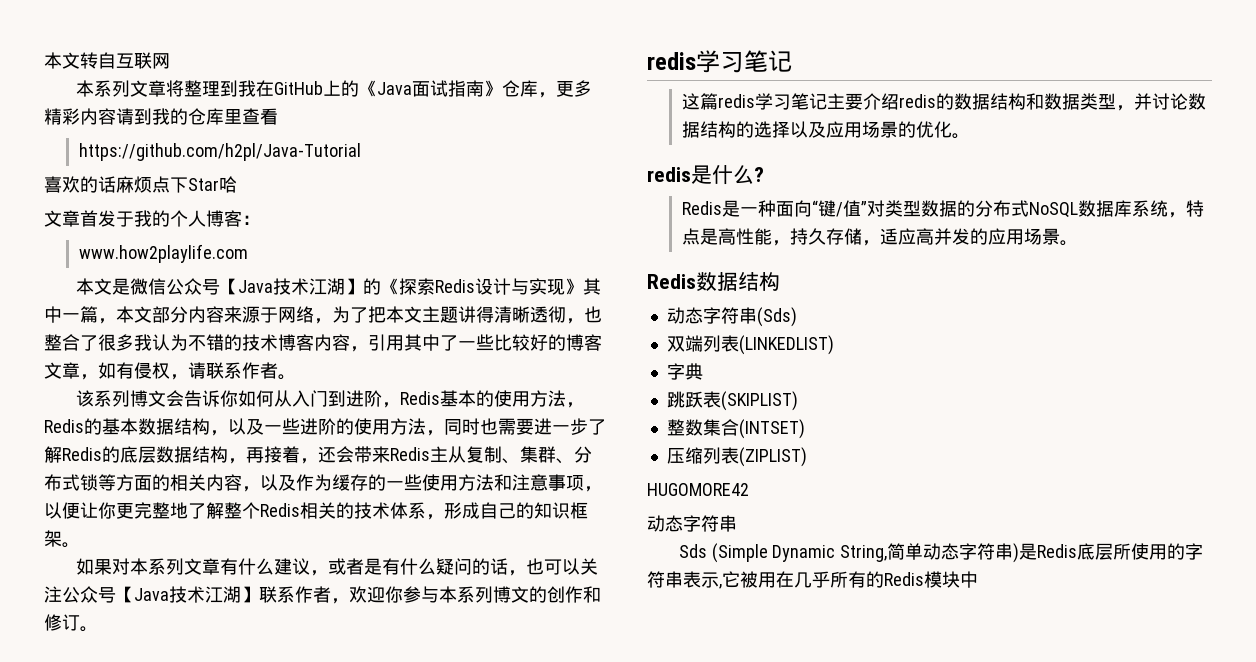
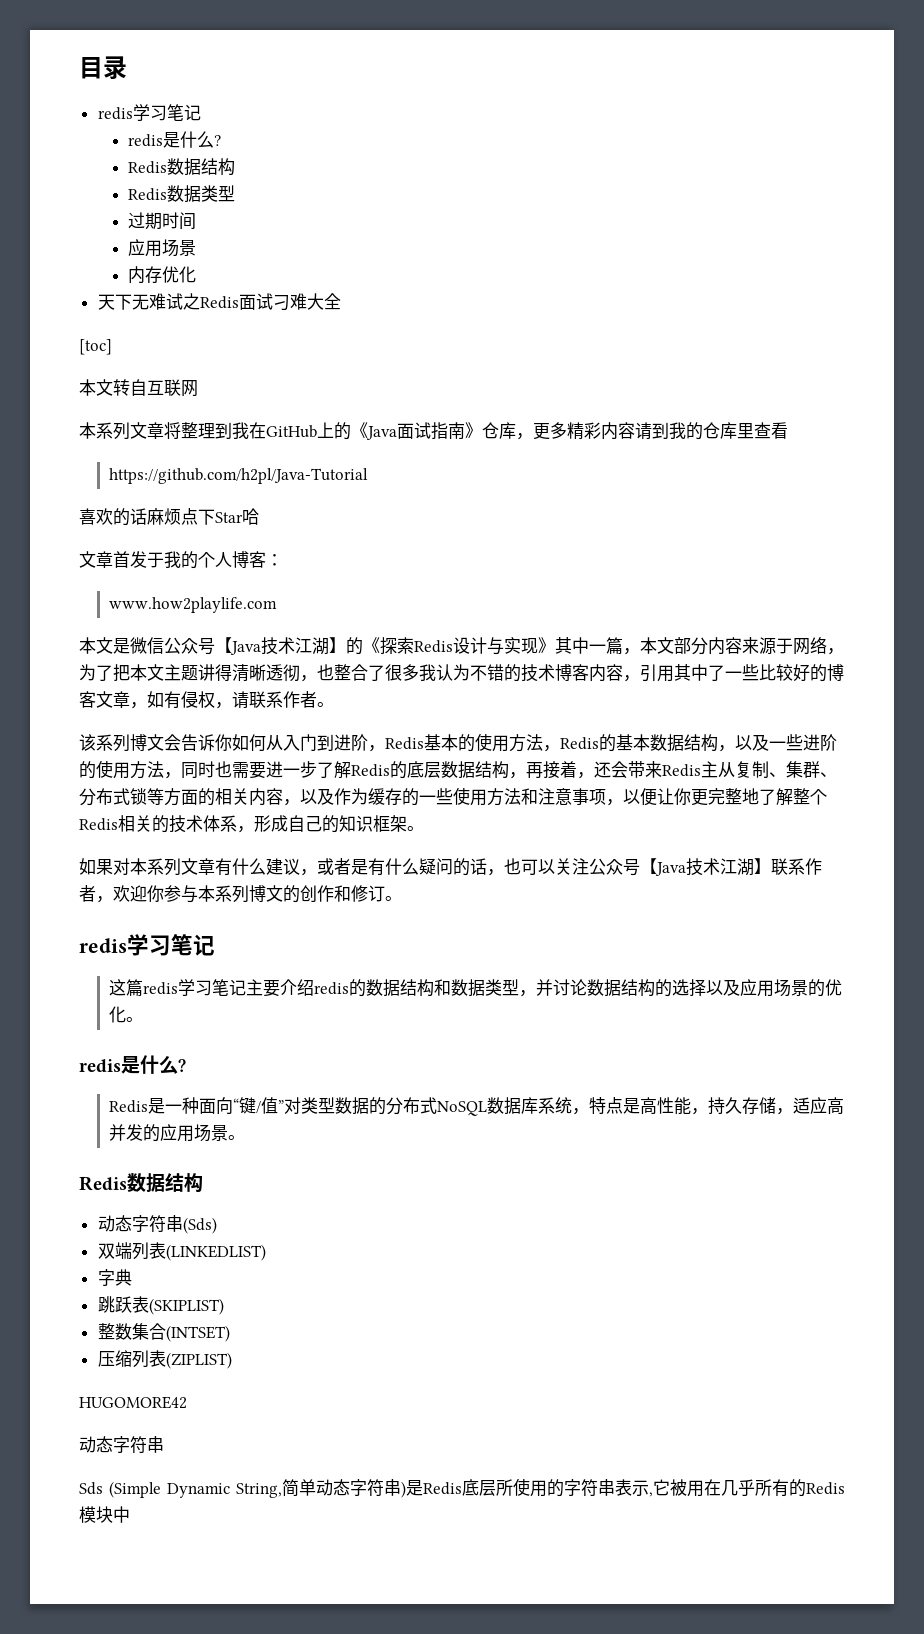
(44, 60) none -> [79,56,127,80] [97,104,201,121] [127,131,221,148] [127,158,235,176] [127,185,235,203] [127,212,196,230] [127,239,196,257] [127,266,196,284] [97,293,341,311] [79,339,112,355] 目录 // redis学习笔记 // redis是什么? // Redis数据结构 // Redis数据类型 // 过期时间 // 应用场景 // 内存优化 // 天下无难试之Redis面试刁难大全 // [toc] //

